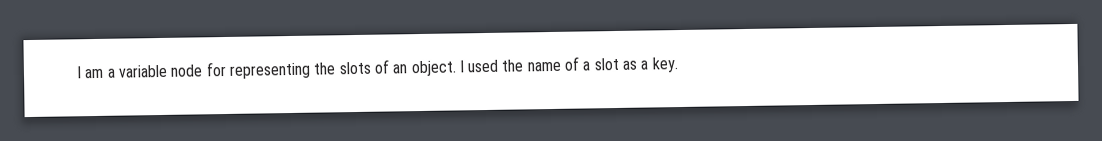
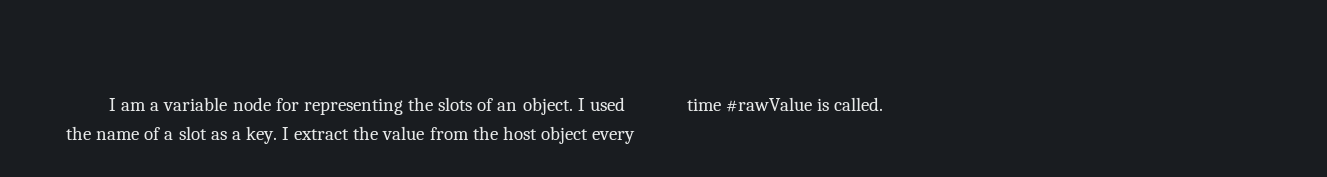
(679, 65) none -> [282,126,636,144] [687,97,884,112] I extract the value from the host object every time #rawValue is called.

